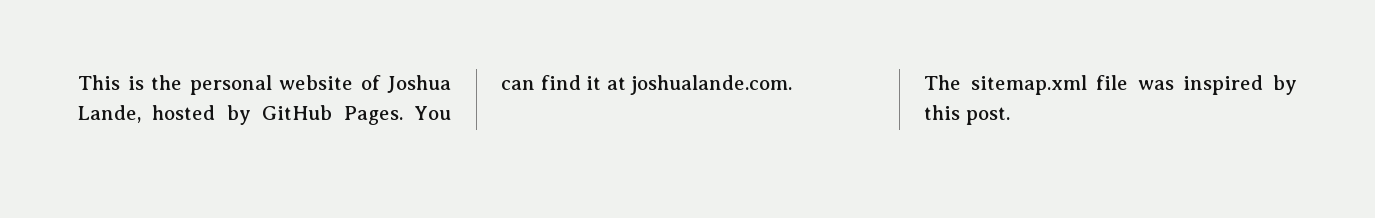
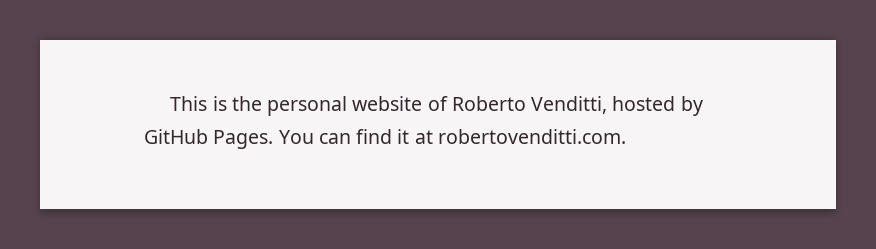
[387,75,451,93] [78,105,141,123] Joshua Lande, -> [451,96,608,114] Roberto Venditti,
[630,75,793,95] [924,75,1297,95] [924,105,1010,125] joshualande.com. // The sitemap.xml file was inspired by this post. -> [437,129,626,144] robertovenditti.com.

